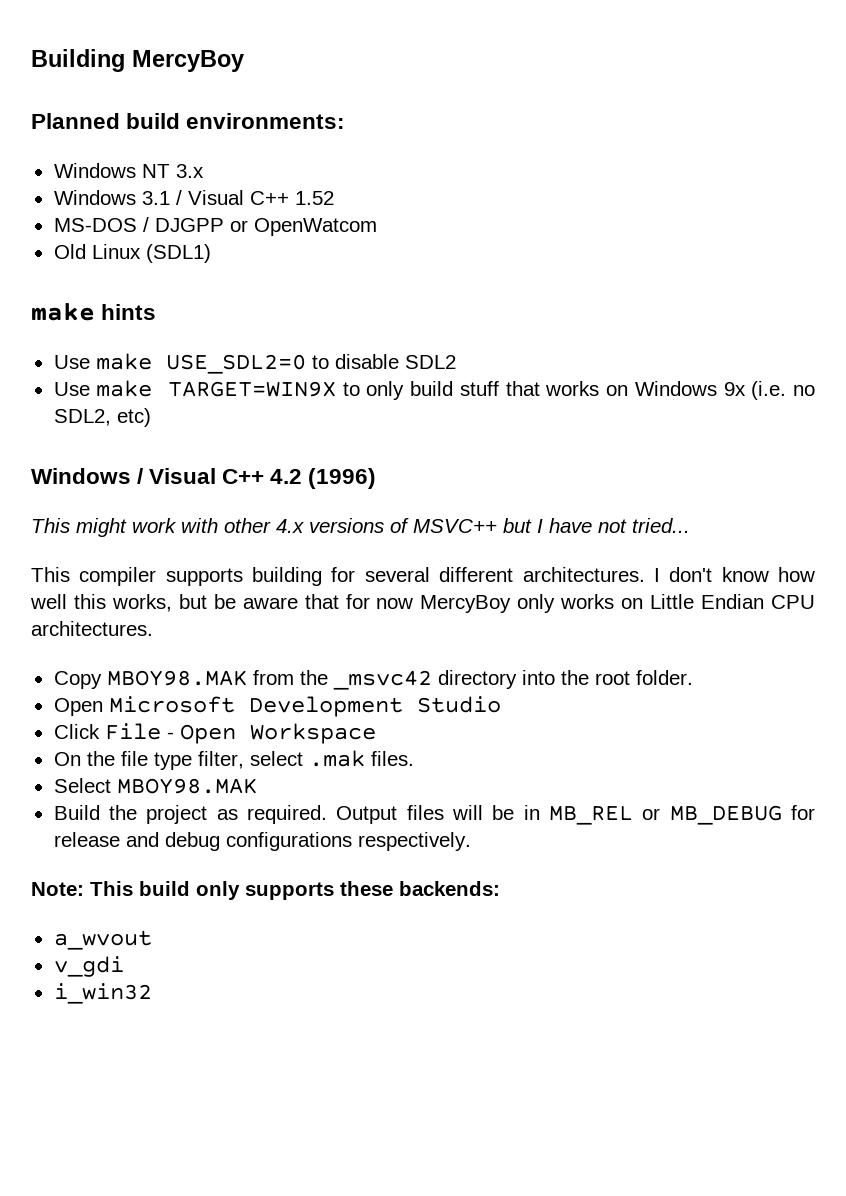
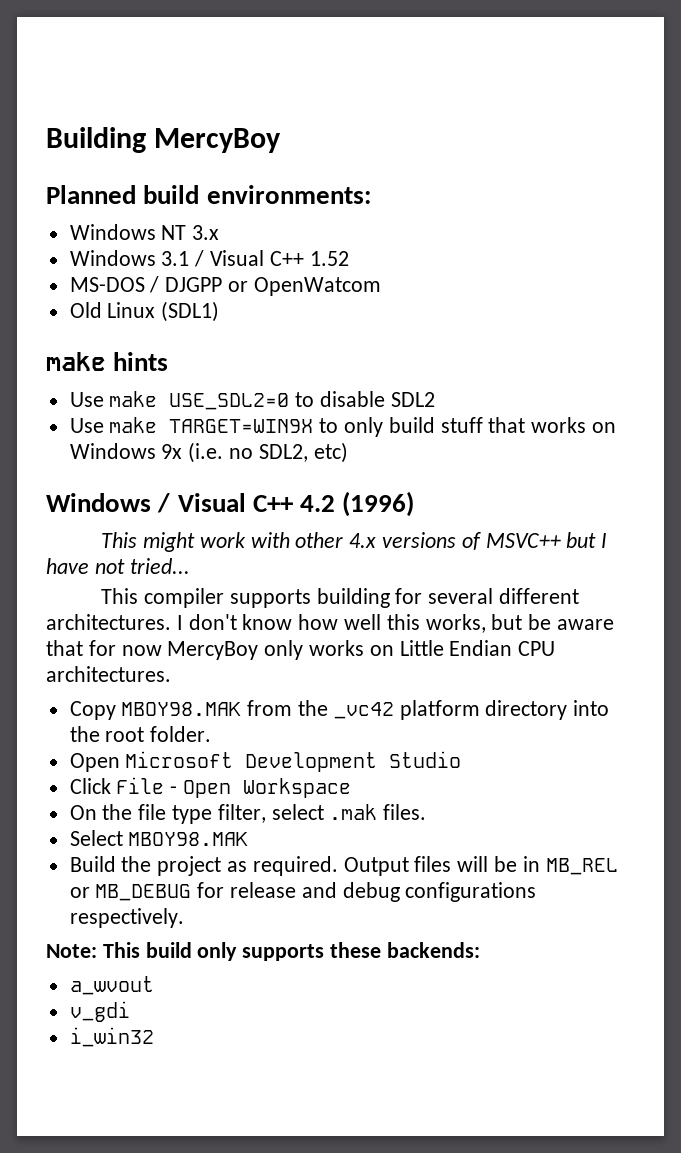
[332,670,432,690] _msvc42 -> [333,700,480,720] _vc42 platform

